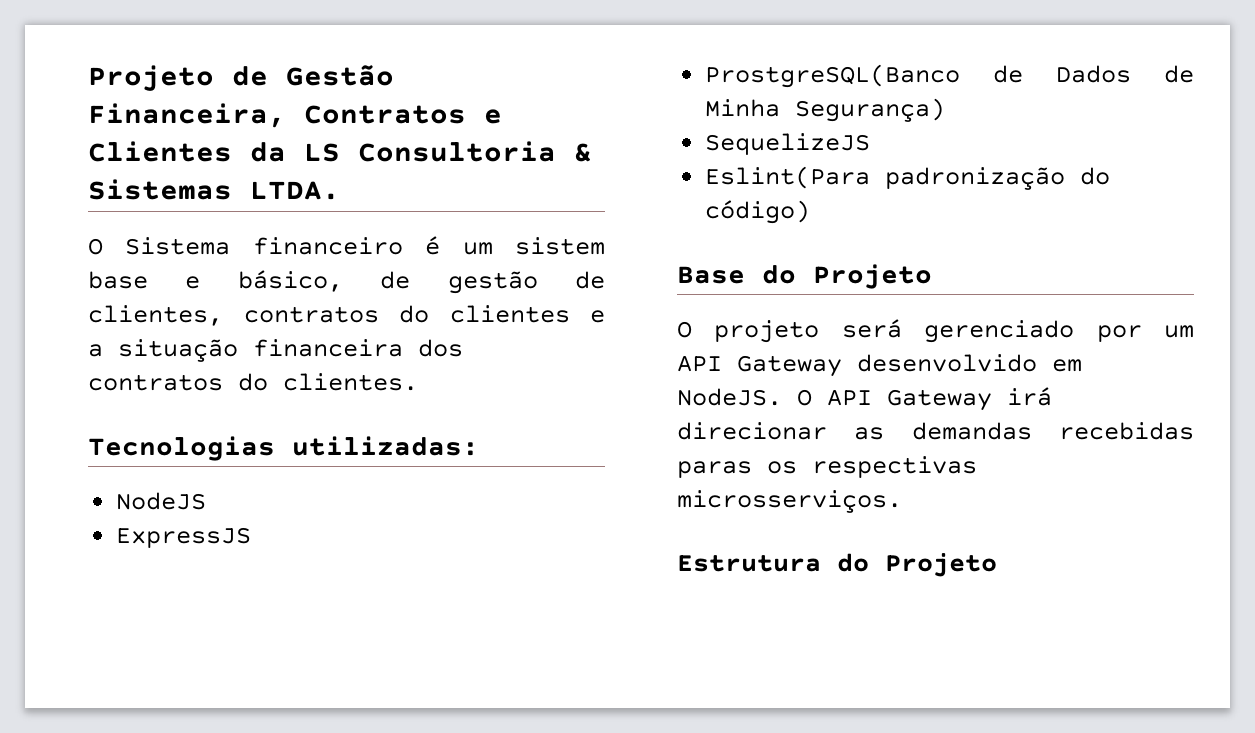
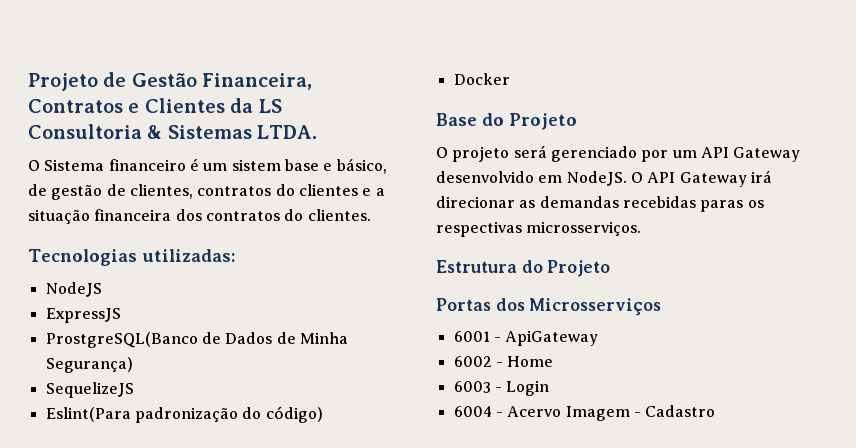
(811, 212) none -> [453,73,510,85] // Docker
(997, 565) none -> [436,298,662,316] [453,330,599,346] [453,356,554,367] [453,380,550,396] [453,405,716,421] // Portas dos Microsserviços // 6001 - ApiGateway // 6002 - Home // 6003 - Login // 6004 - Acervo Imagem - Cadastro

